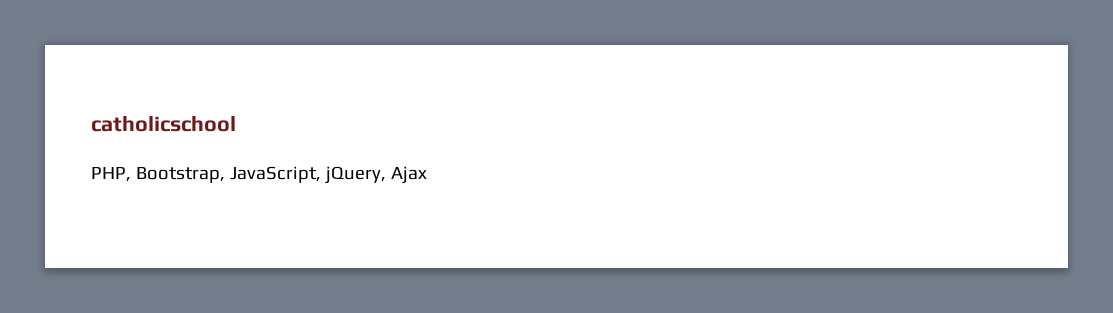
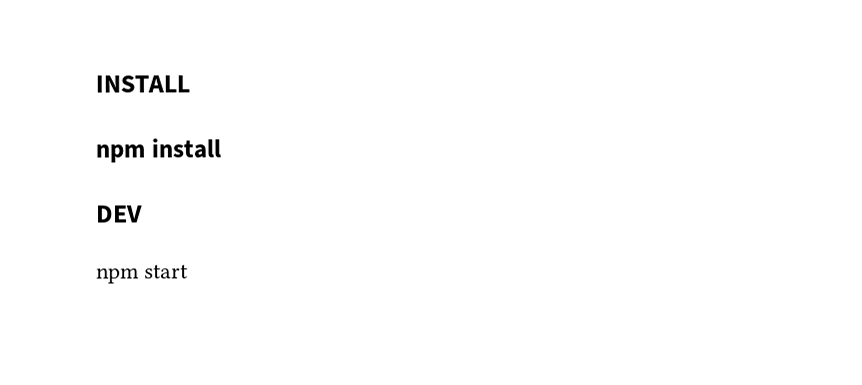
[91,115,236,132] [91,166,427,184] catholicschool // PHP, Bootstrap, JavaScript, jQuery, Ajax -> [95,75,190,93] [95,138,221,163] [96,205,143,223] [96,264,189,284] INSTALL // npm install // DEV // npm start

